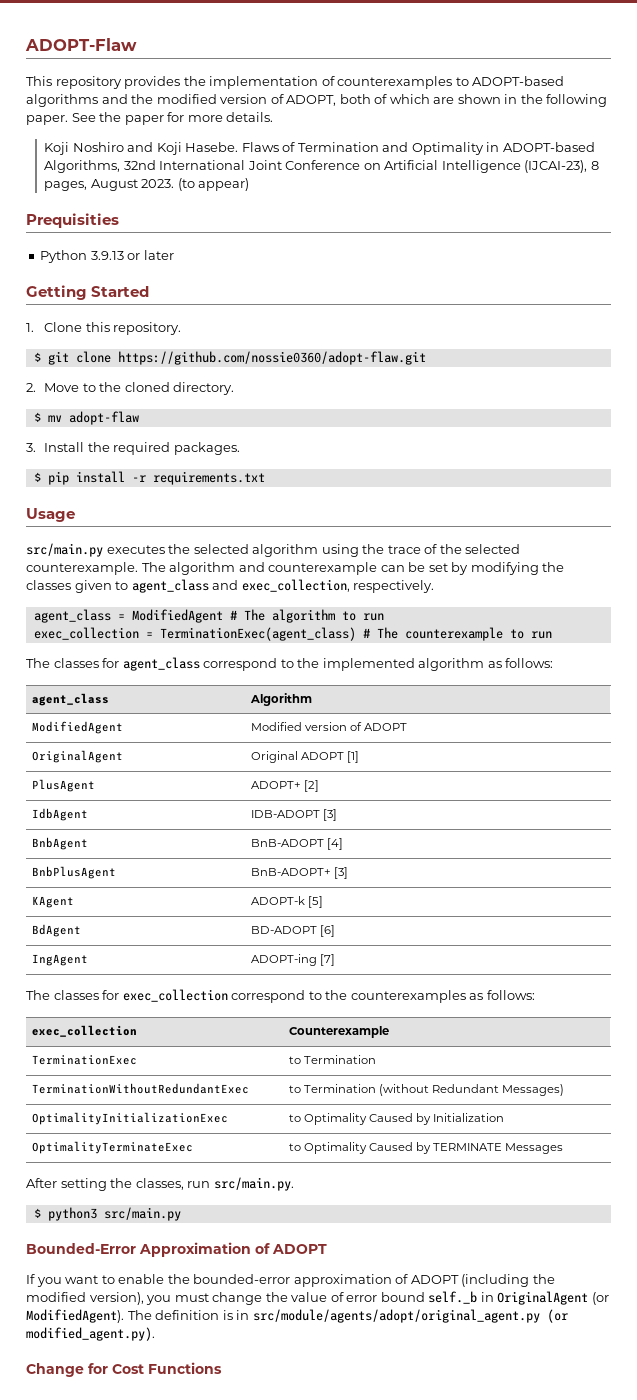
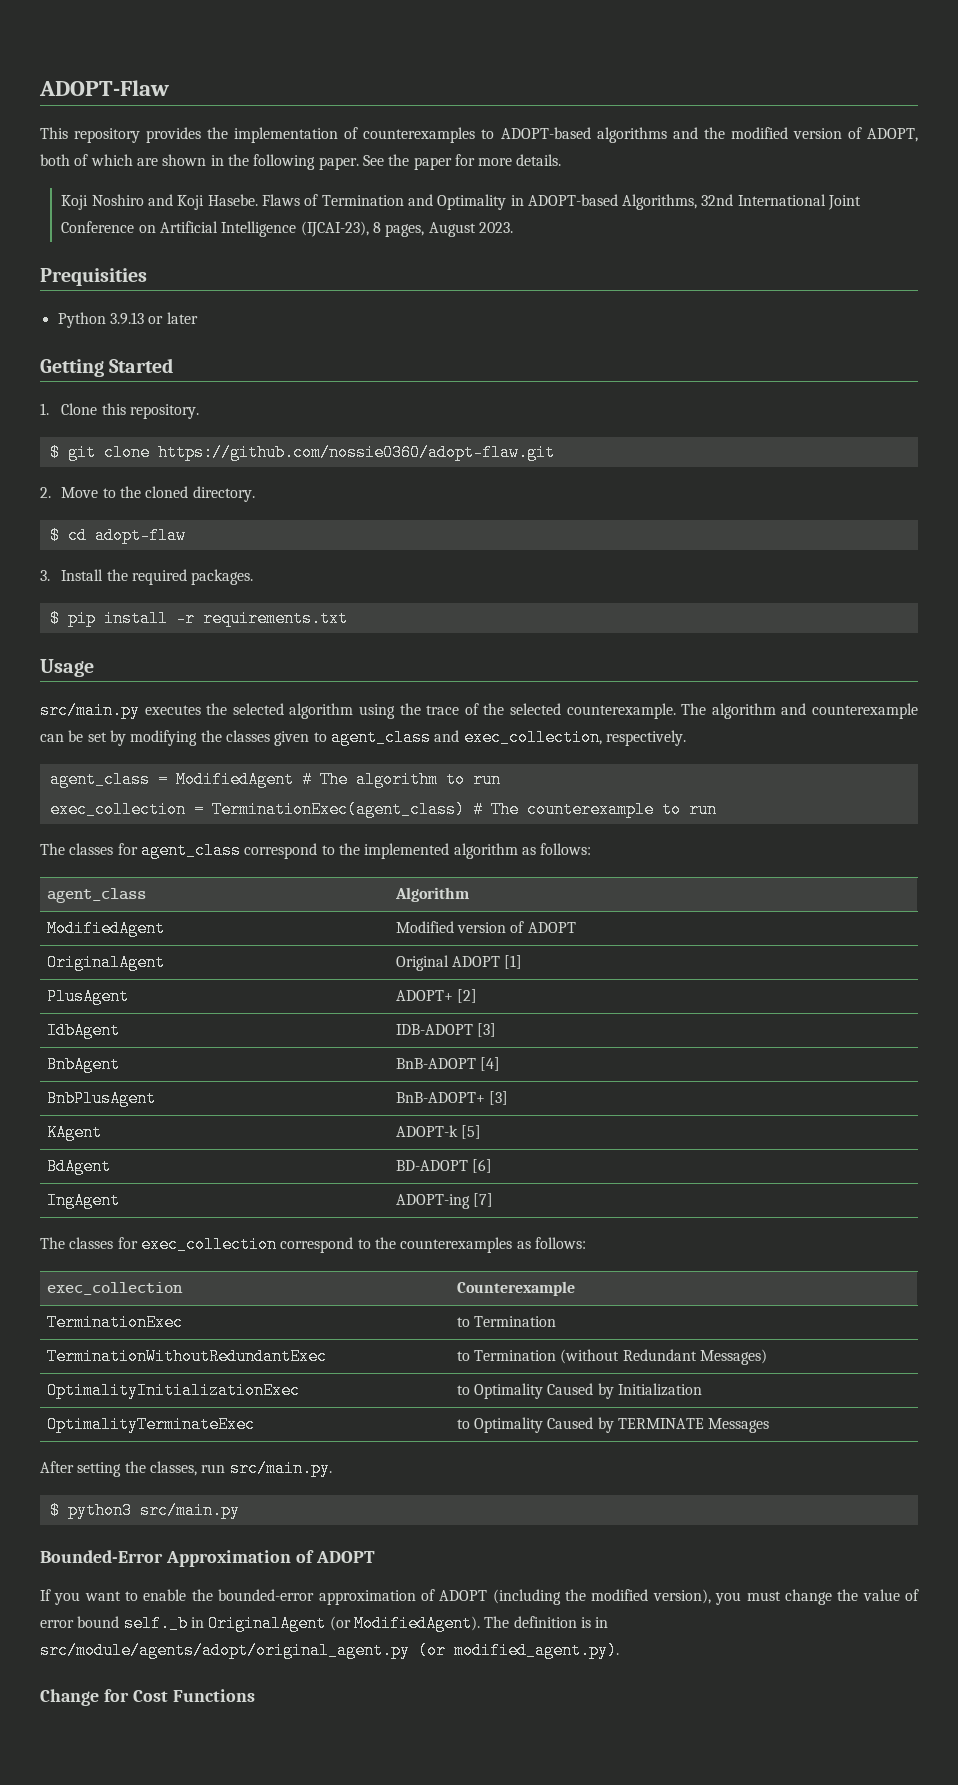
[177,178,250,191] (to appear) -> (513, 227) none
[47,415,62,422] mv -> [67,527,87,544] cd

